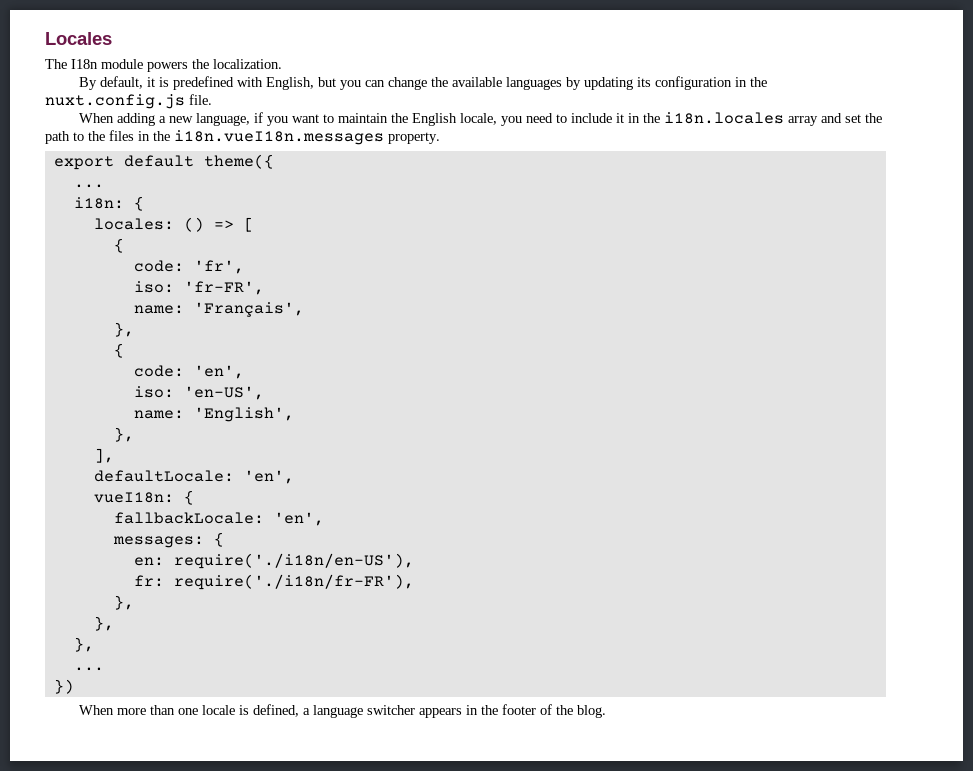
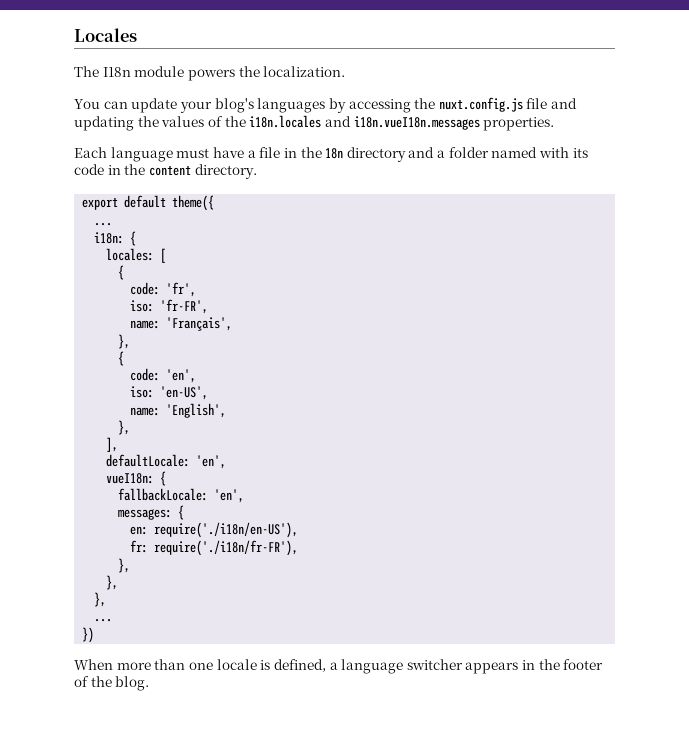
[79,76,768,90] [45,94,212,109] [79,112,883,126] [45,130,440,145] By default, it is predefined with English, but you can change the available languages by updating its configuration in the nuxt.config.js file. // When adding a new language, if you want to maintain the English locale, you need to include it in the i18n.locales array and set the path to the files in the i18n.vueI18n.messages property. -> [74,97,578,113] [74,115,555,131] [74,147,588,162] [74,164,257,179] You can update your blog's languages by accessing the nuxt.config.js file and updating the values of the i18n.locales and i18n.vueI18n.messages properties. // Each language must have a file in the 18n directory and a folder named with its code in the content directory.
[183,217,234,232] () => -> (155, 254) none

